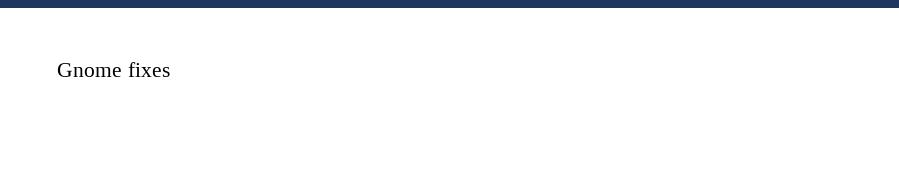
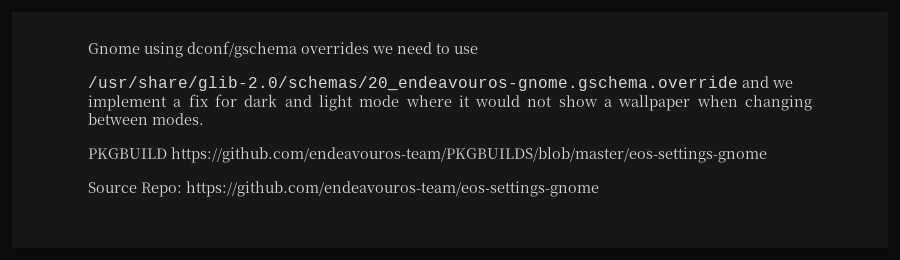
[127,62,170,77] fixes -> [144,41,478,58] [88,76,793,91] [88,94,812,111] [88,113,204,125] [88,147,767,163] [88,181,599,197] using dconf/gschema overrides we need to use // /usr/share/glib-2.0/schemas/20_endeavouros-gnome.gschema.override and we implement a fix for dark and light mode where it would not show a wallpaper when changing between modes. // PKGBUILD https://github.com/endeavouros-team/PKGBUILDS/blob/master/eos-settings-gnome // Source Repo: https://github.com/endeavouros-team/eos-settings-gnome

